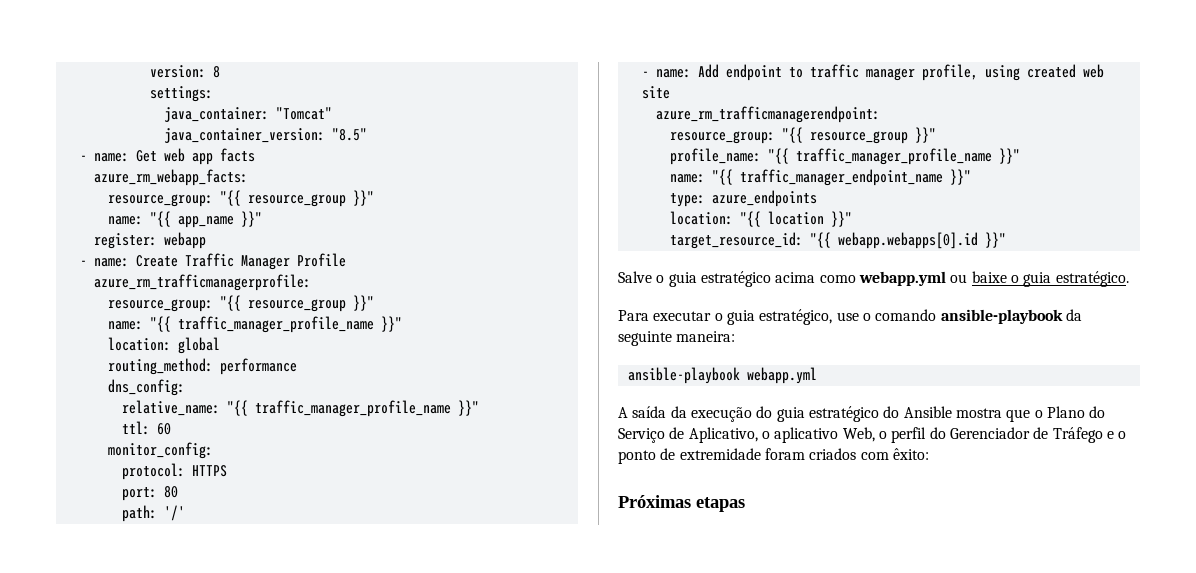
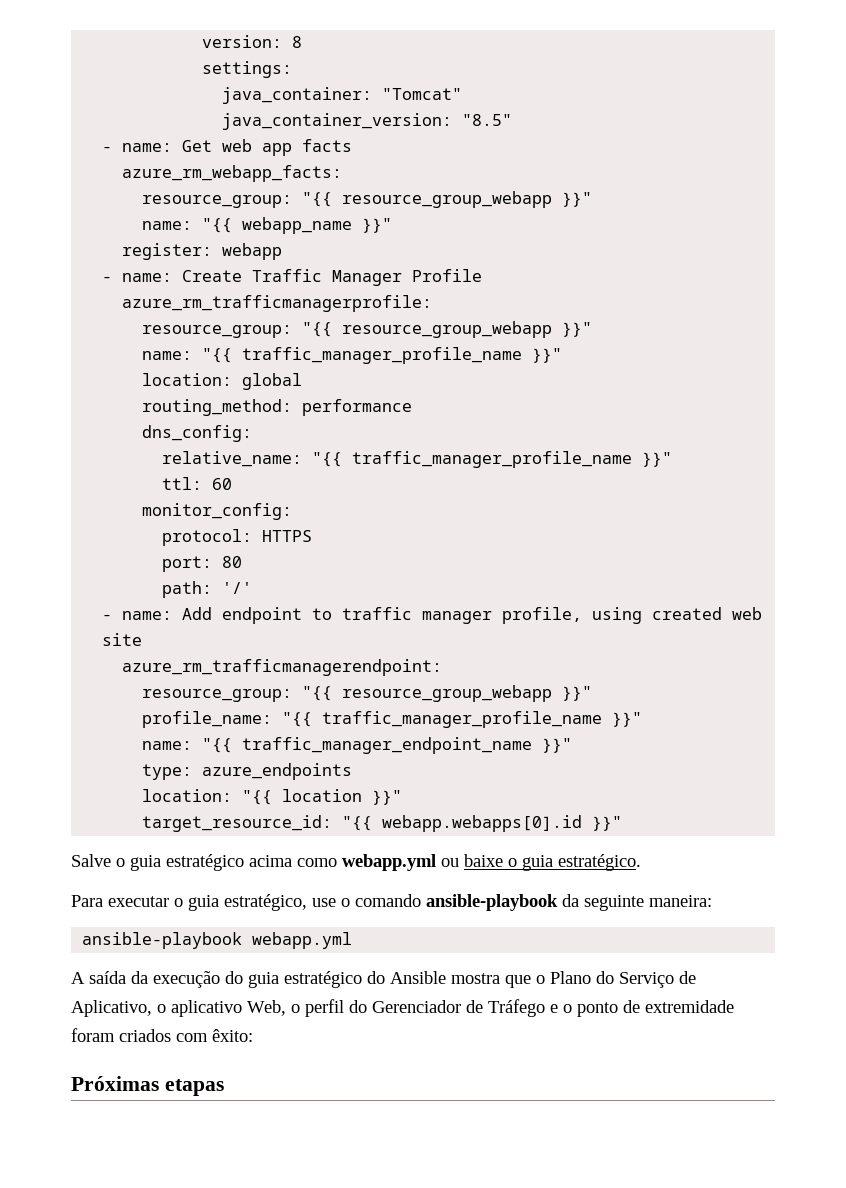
[247,190,374,207] [107,211,234,228] resource_group }}" // name: "{{ app_name -> [342,191,593,208] [142,217,353,234] resource_group_webapp }}" // name: "{{ webapp_name
[247,299,346,312] resource_group -> [342,321,553,338] resource_group_webapp
[809,131,908,144] resource_group -> [342,685,553,702] resource_group_webapp

